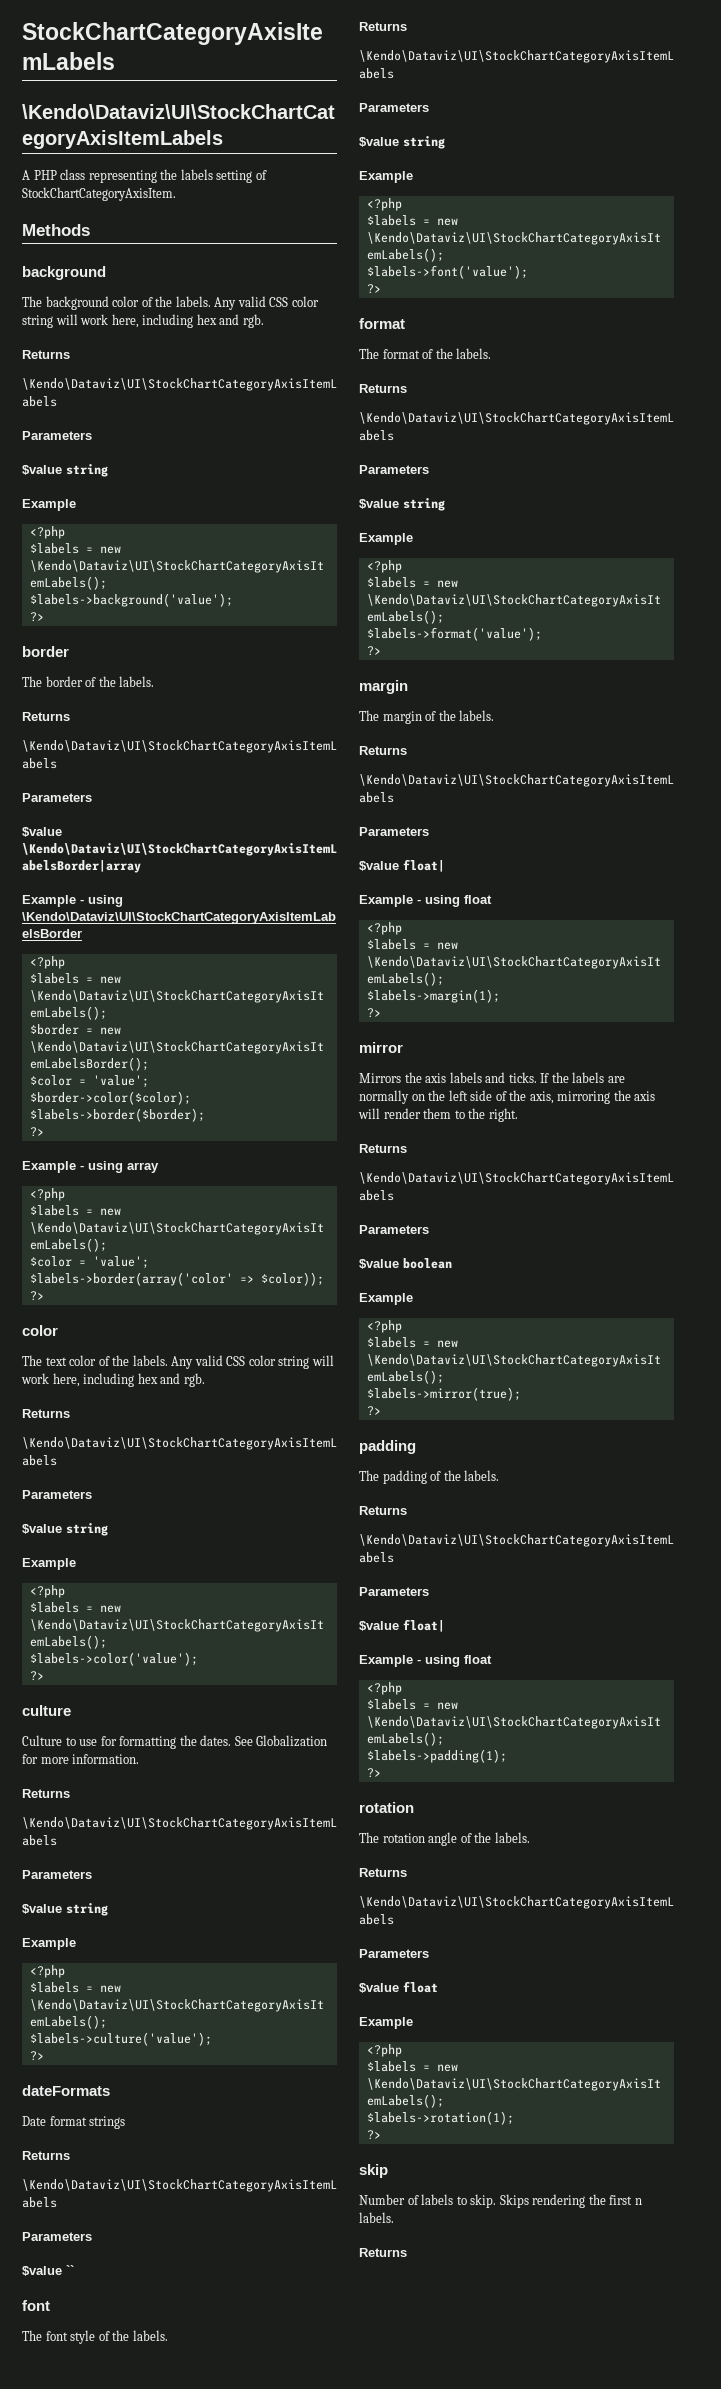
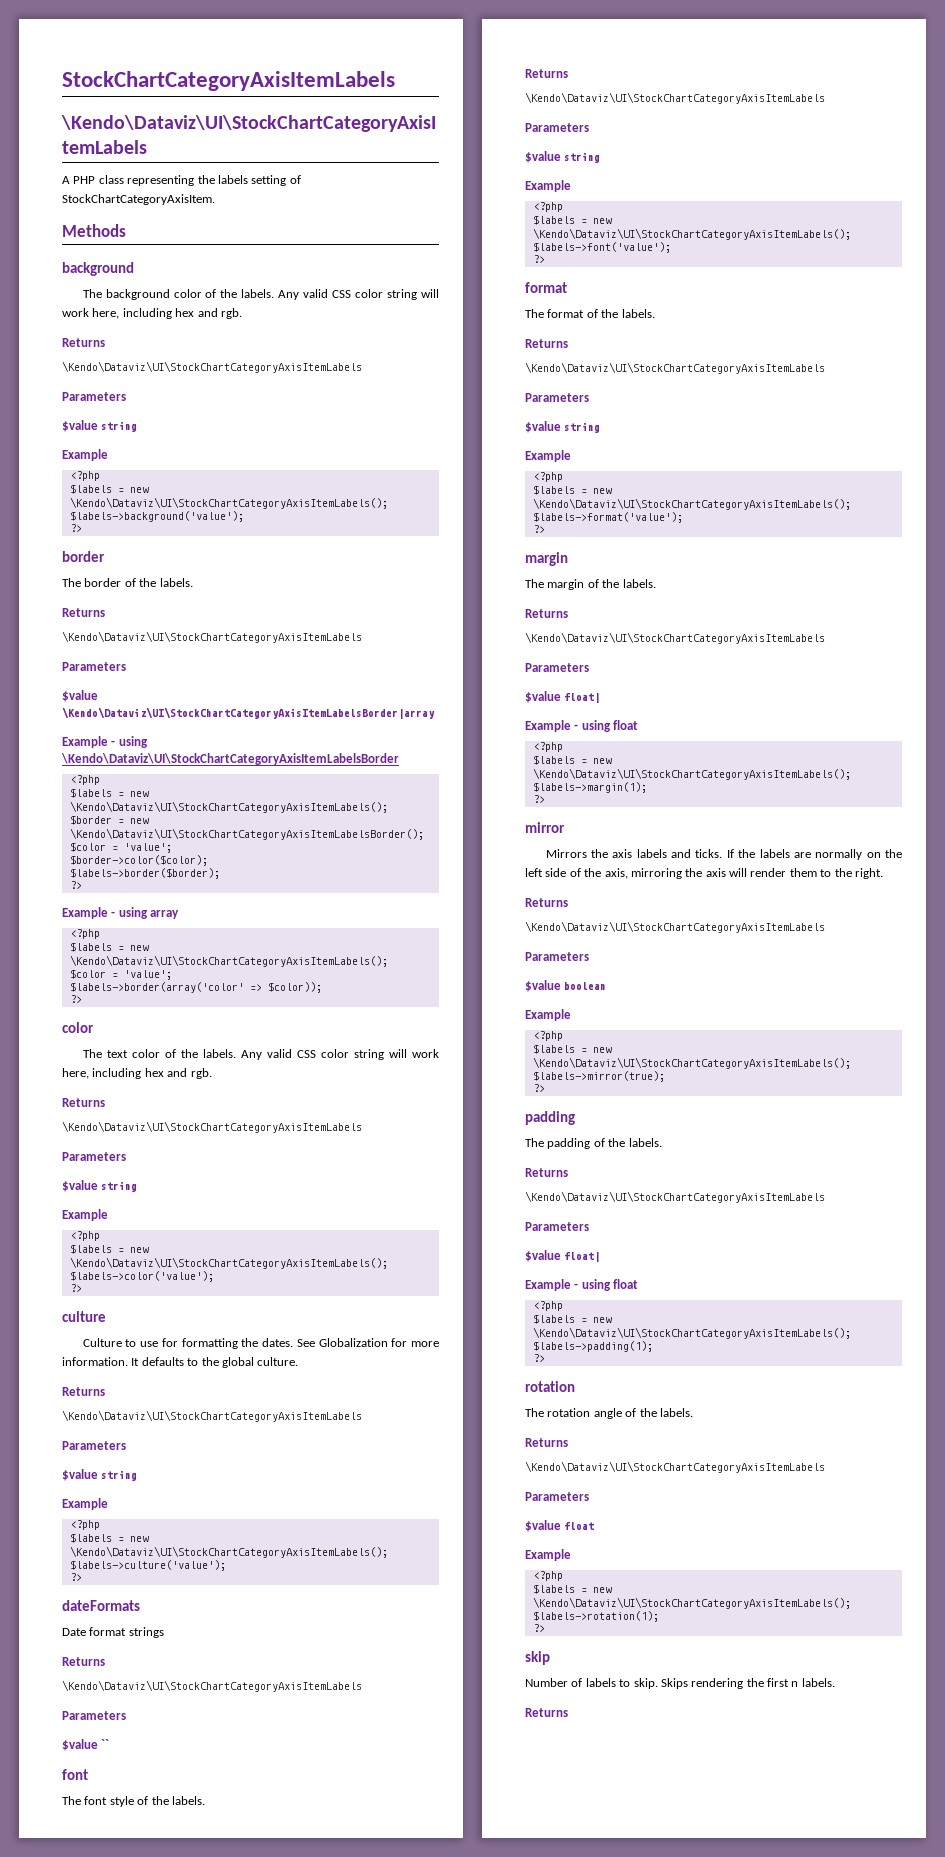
(140, 1759) none -> [131,1357,299,1368] It defaults to the global culture.

